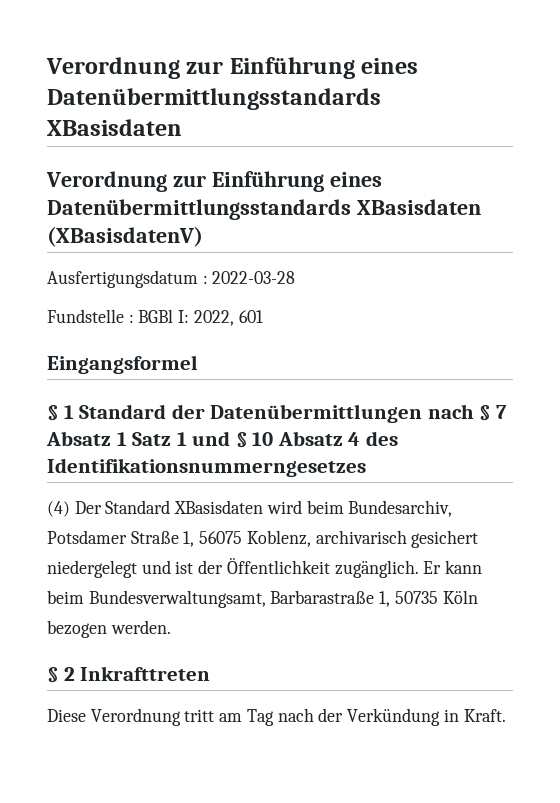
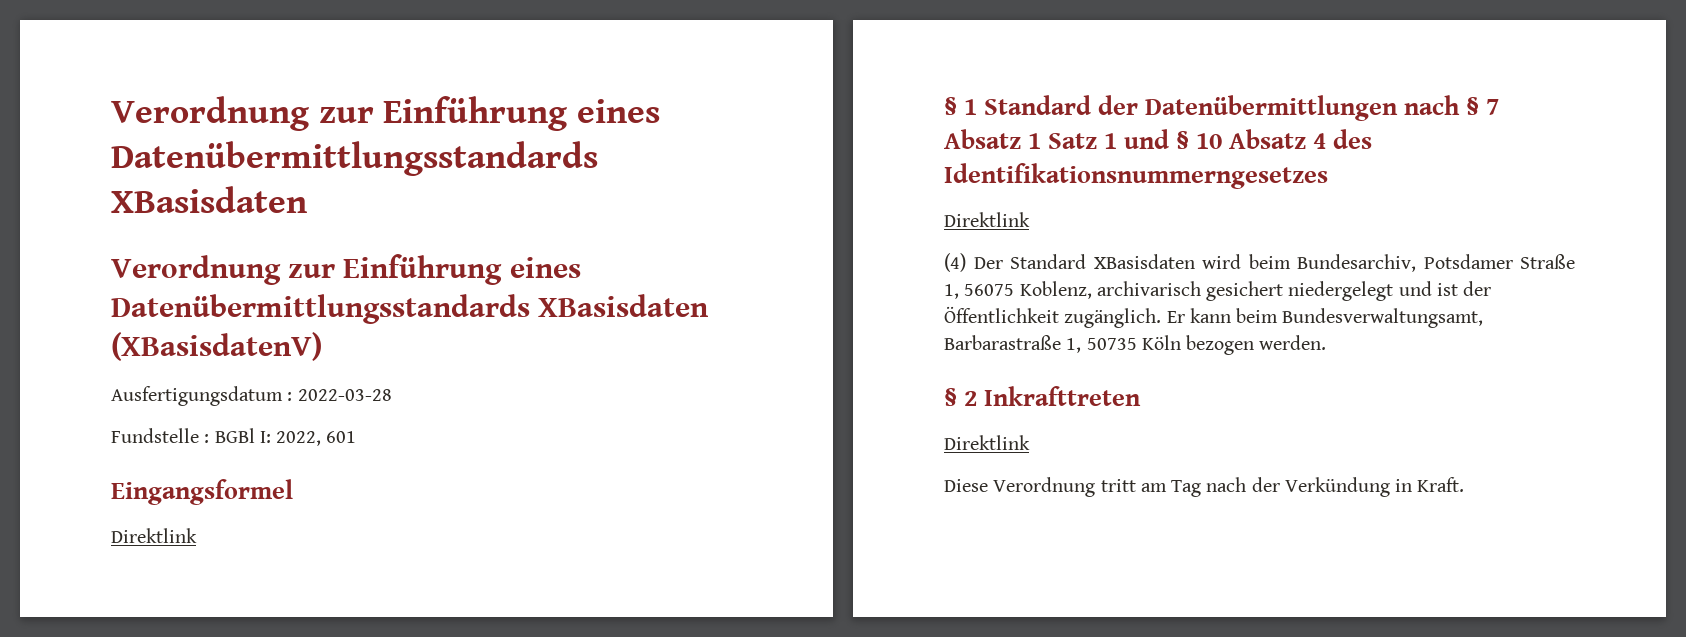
(198, 364) none -> [111,528,197,543] // Direktlink
(366, 467) none -> [944,212,1030,227] // Direktlink
(211, 673) none -> [944,435,1030,450] // Direktlink

